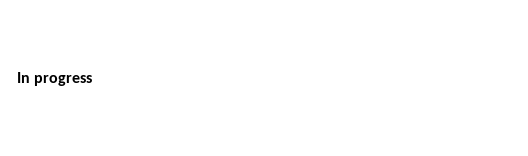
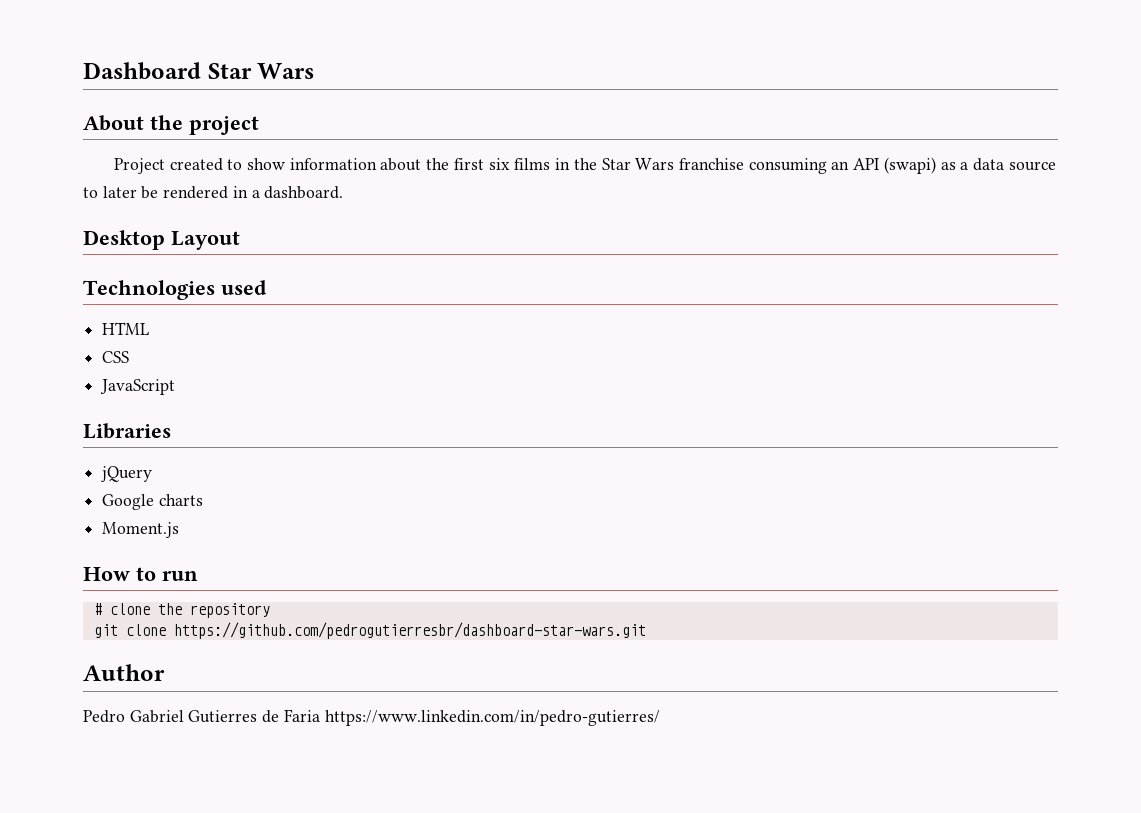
[17,72,93,86] In progress -> [83,62,315,80] [83,115,259,135] [113,157,1056,174] [83,186,344,199] [83,230,240,250] [83,280,267,300] [102,322,150,335] [102,351,130,363] [100,379,176,395] [83,423,171,439] [101,466,153,482] [102,494,203,510] [102,522,180,538] [83,567,198,581] [93,603,270,618] [93,622,646,639] [83,664,165,681] [83,709,660,726] Dashboard Star Wars // About the project // Project created to show information about the first six films in the Star Wars franchise consuming an API (swapi) as a data source to later be rendered in a dashboard. // Desktop Layout // Technologies used // HTML // CSS // JavaScript // Libraries // jQuery // Google charts // Moment.js // How to run // # clone the repository // git clone https://github.com/pedrogutierresbr/dashboard-star-wars.git // Author // Pedro Gabriel Gutierres de Faria https://www.linkedin.com/in/pedro-gutierres/

